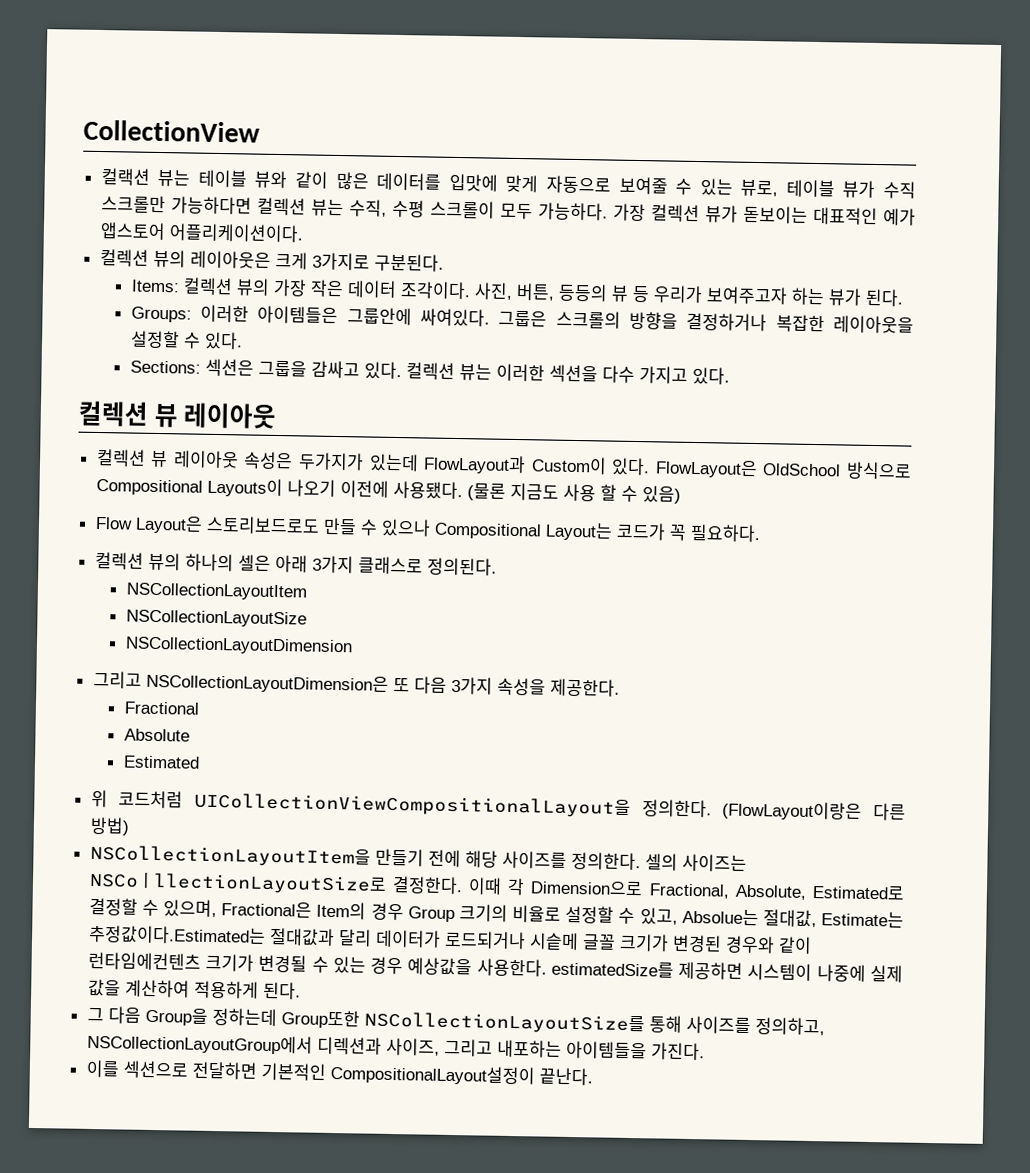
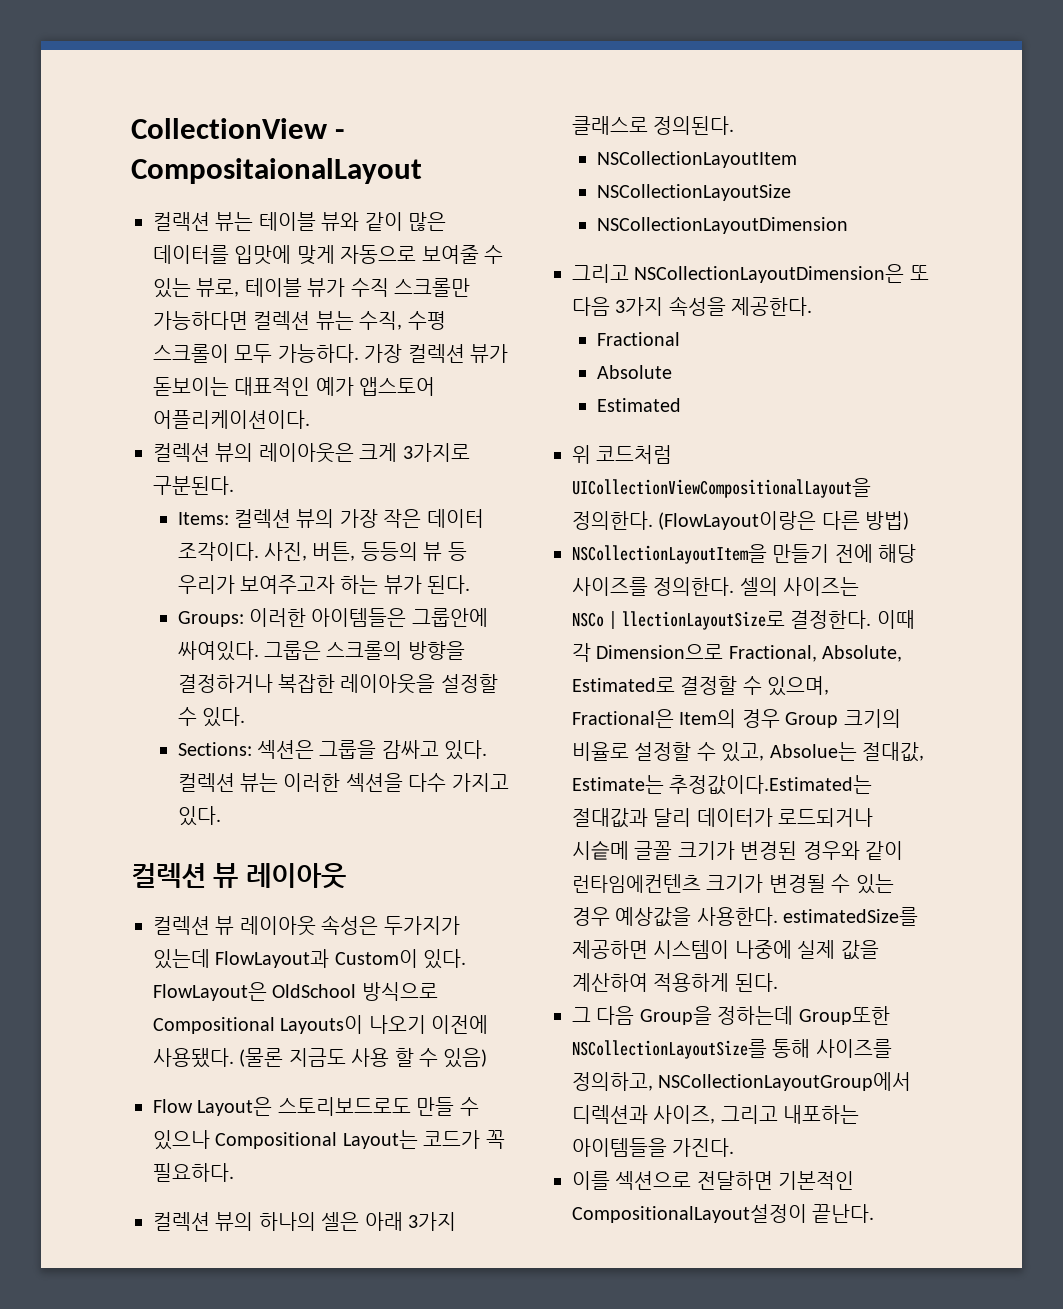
(260, 131) none -> [335,129,345,139] [131,158,422,184] - CompositaionalLayout

